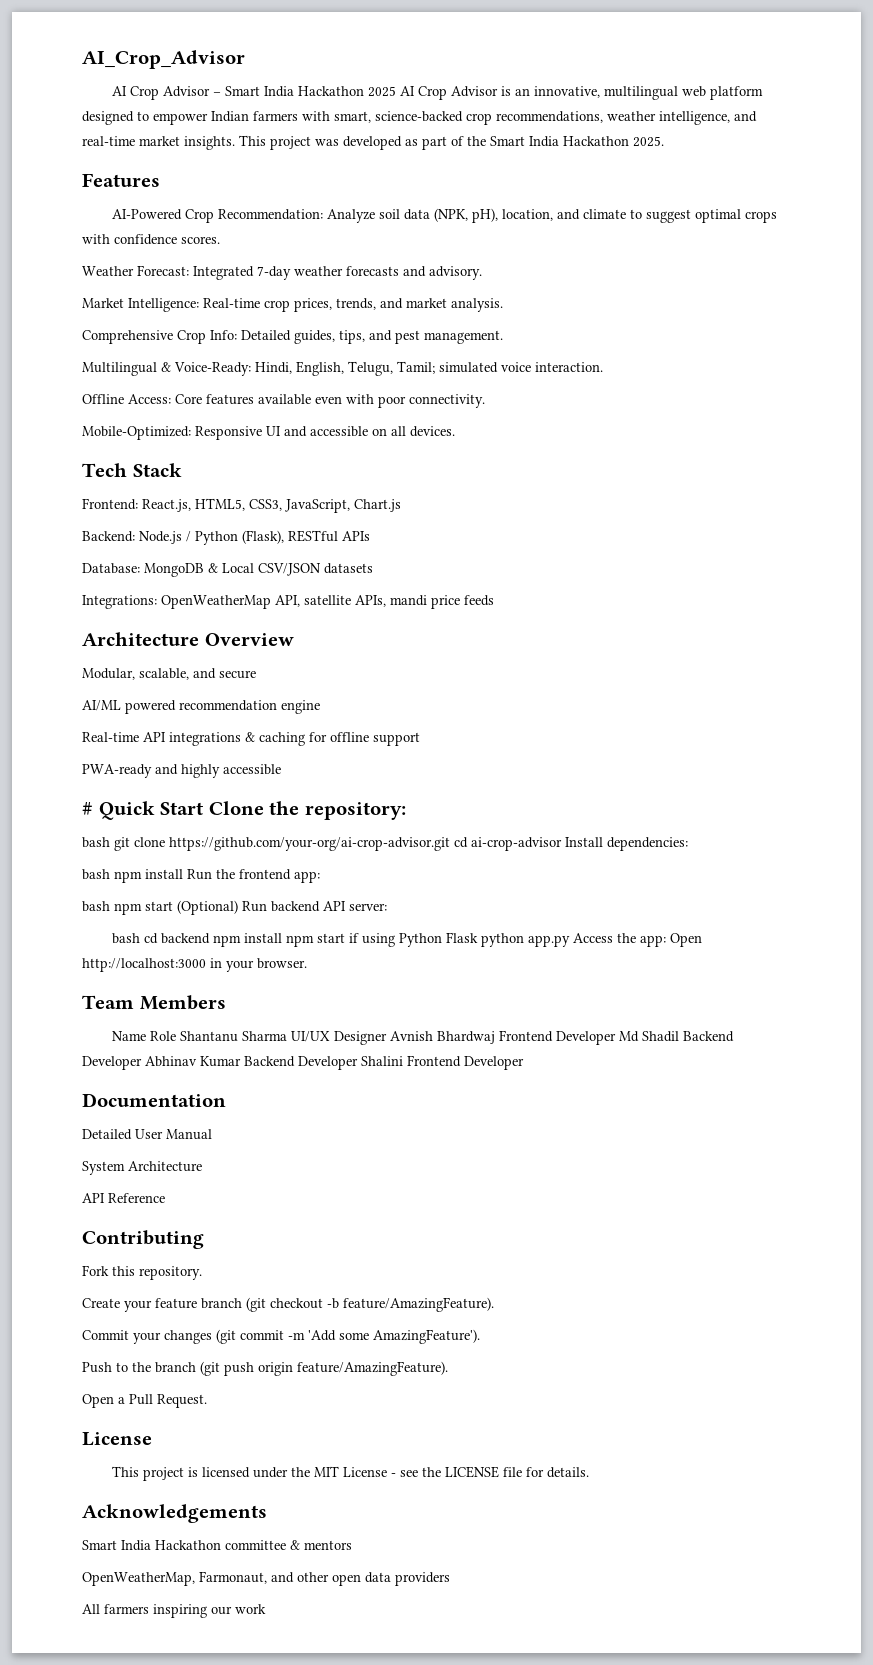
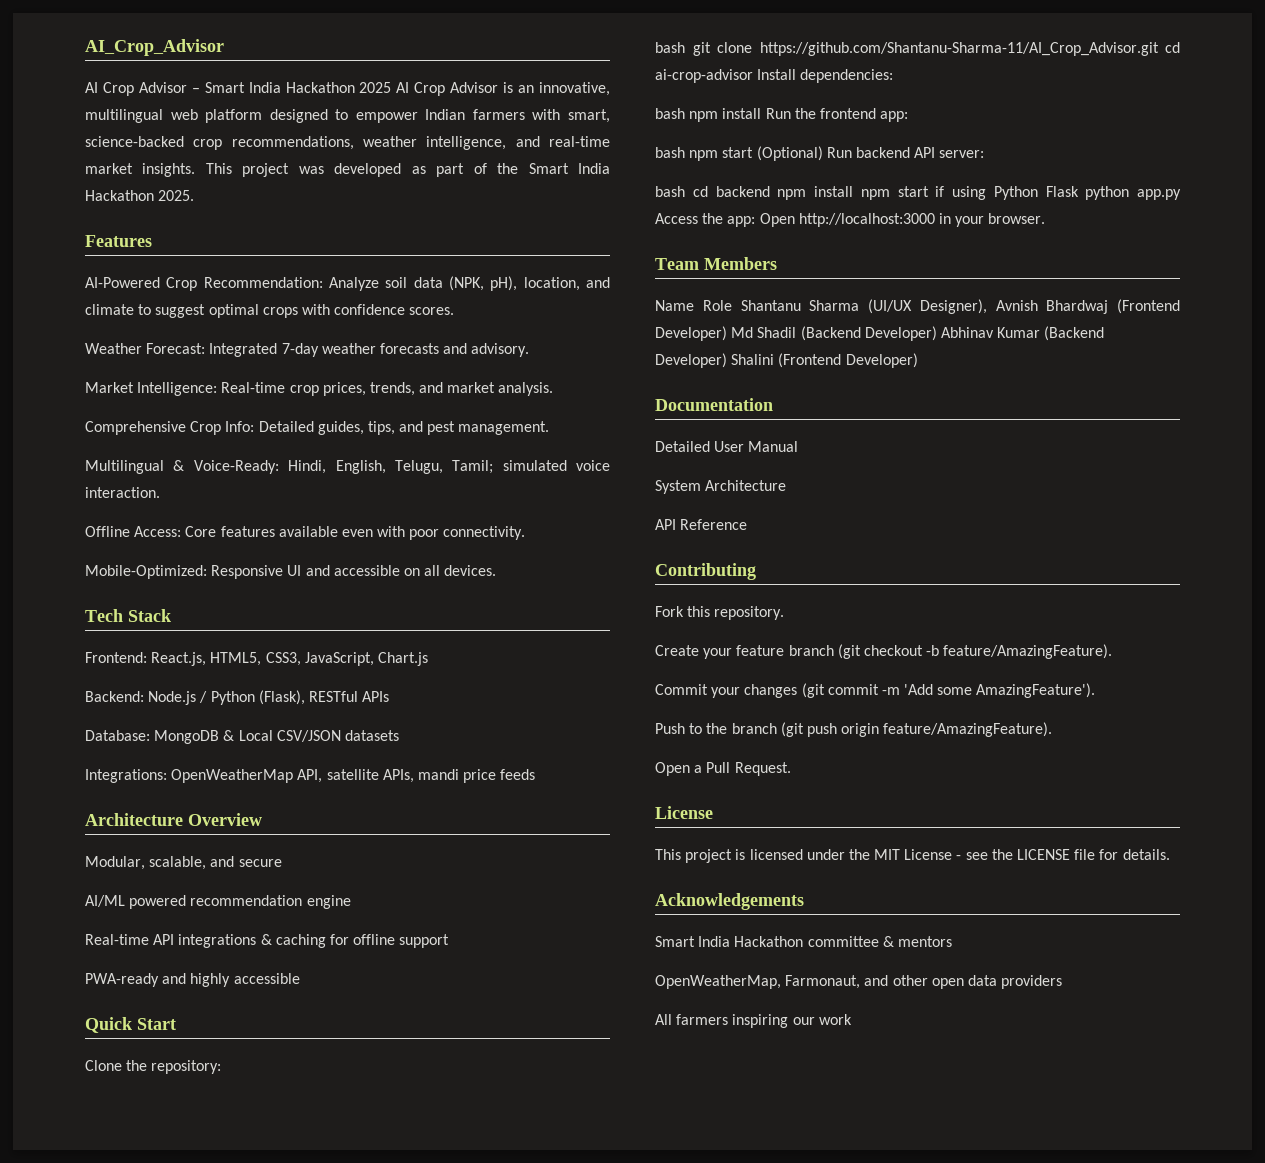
[82,802,93,815] # -> (300, 978) none
(204, 808) none -> (176, 1024) //
[169,837,450,851] https://github.com/your-org/ai-crop-advisor.git -> [759,42,1159,56] https://github.com/Shantanu-Sharma-11/AI_Crop_Advisor.git
[291,1030,735,1045] [82,1055,524,1070] UI/UX Designer Avnish Bhardwaj Frontend Developer Md Shadil Backend Developer Abhinav Kumar Backend Developer Shalini Frontend Developer -> [868,299,1180,314] [655,326,1105,341] [655,353,918,368] (UI/UX Designer), Avnish Bhardwaj (Frontend Developer) Md Shadil (Backend Developer) Abhinav Kumar (Backend Developer) Shalini (Frontend Developer)

